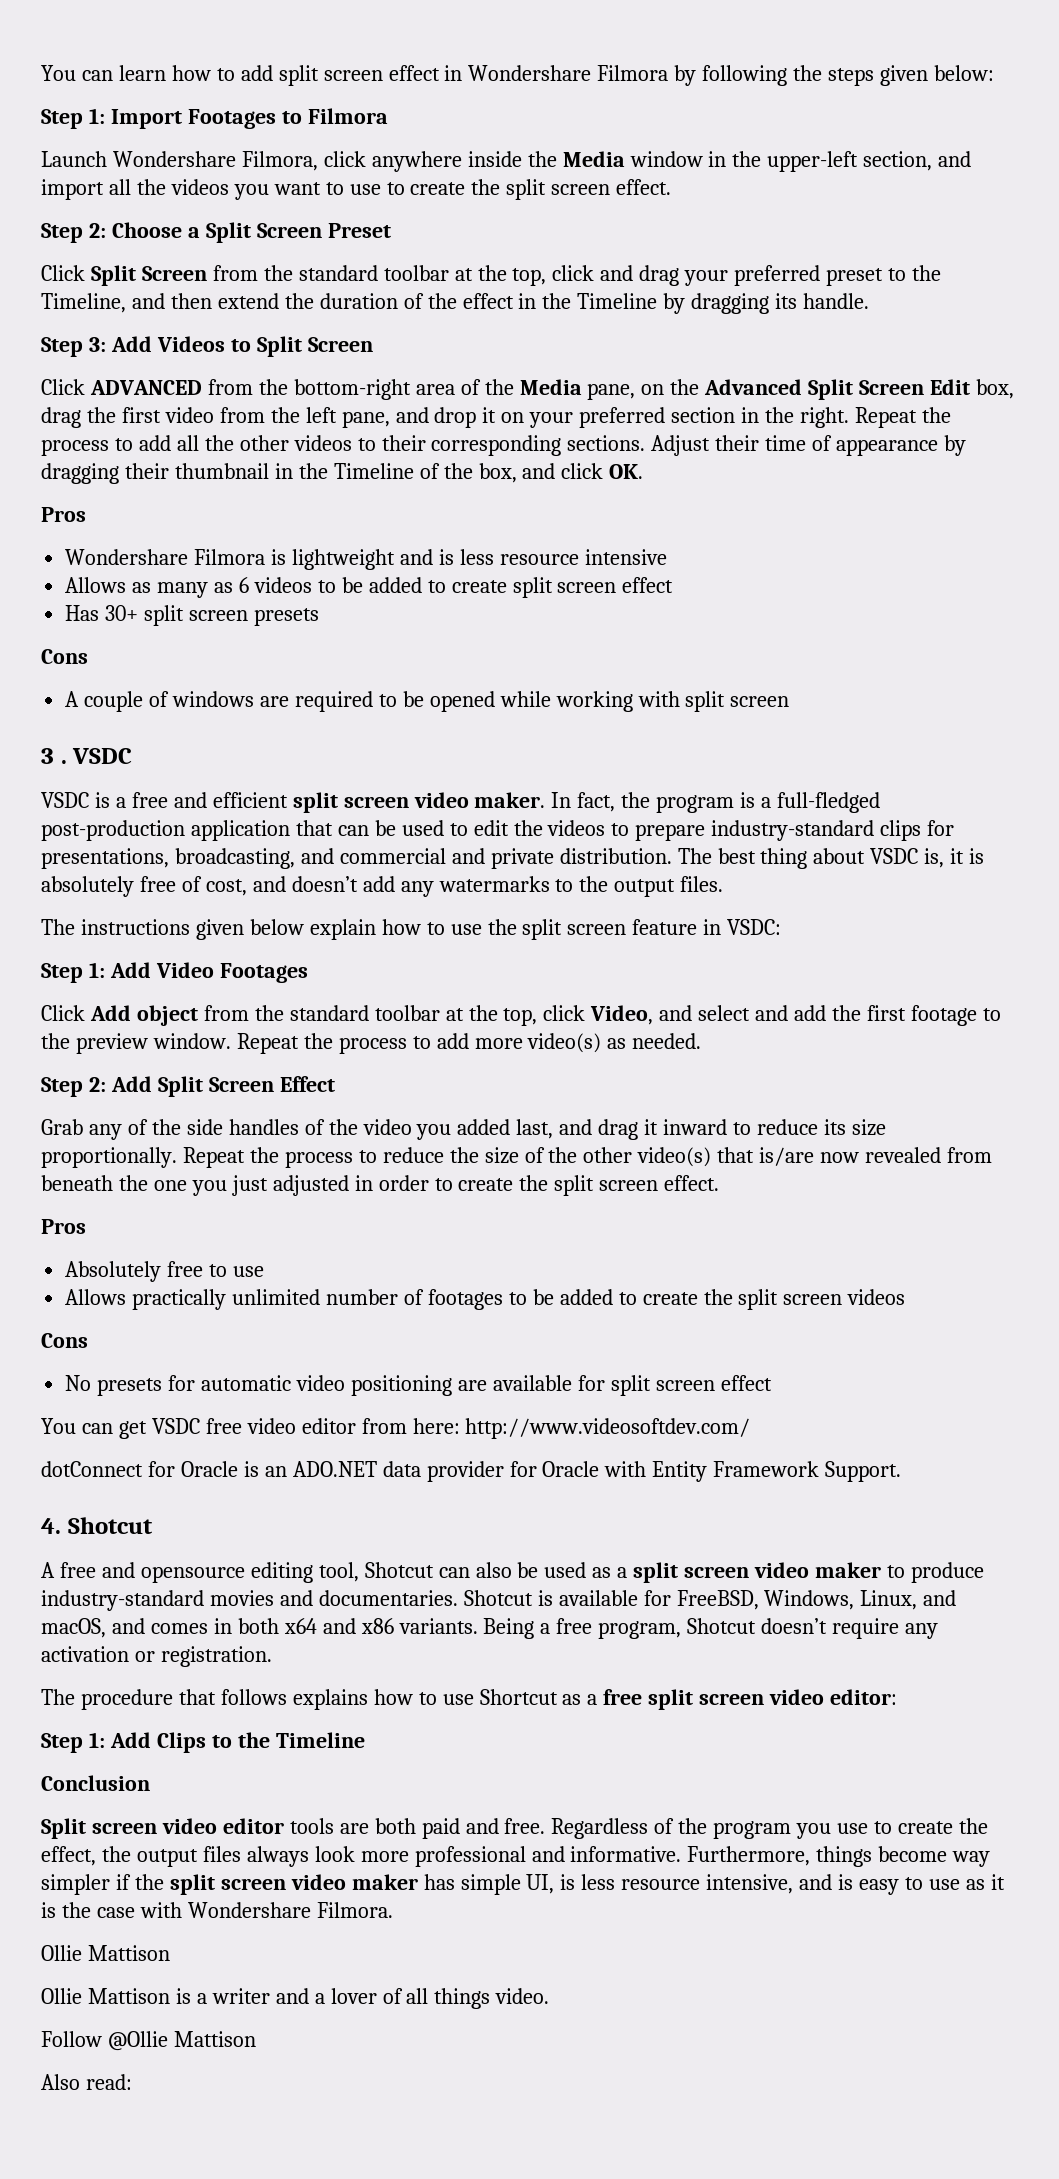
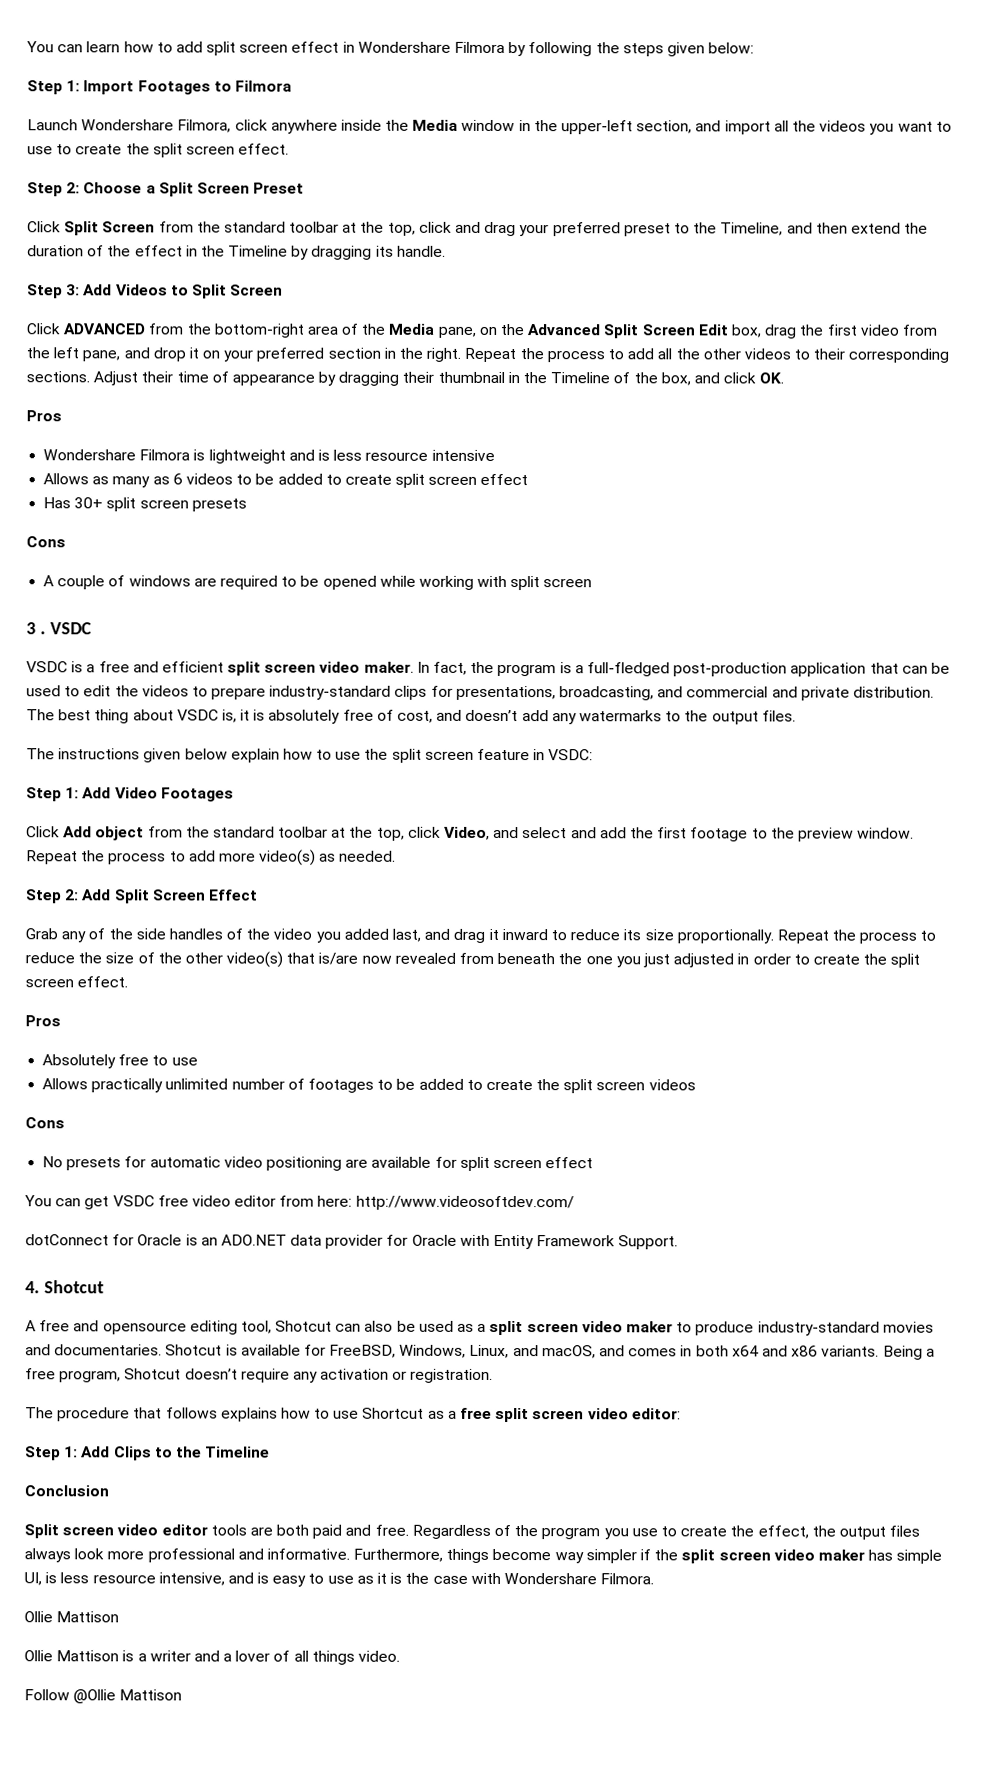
[41,2074,132,2090] // Also read: -> (183, 1695) none

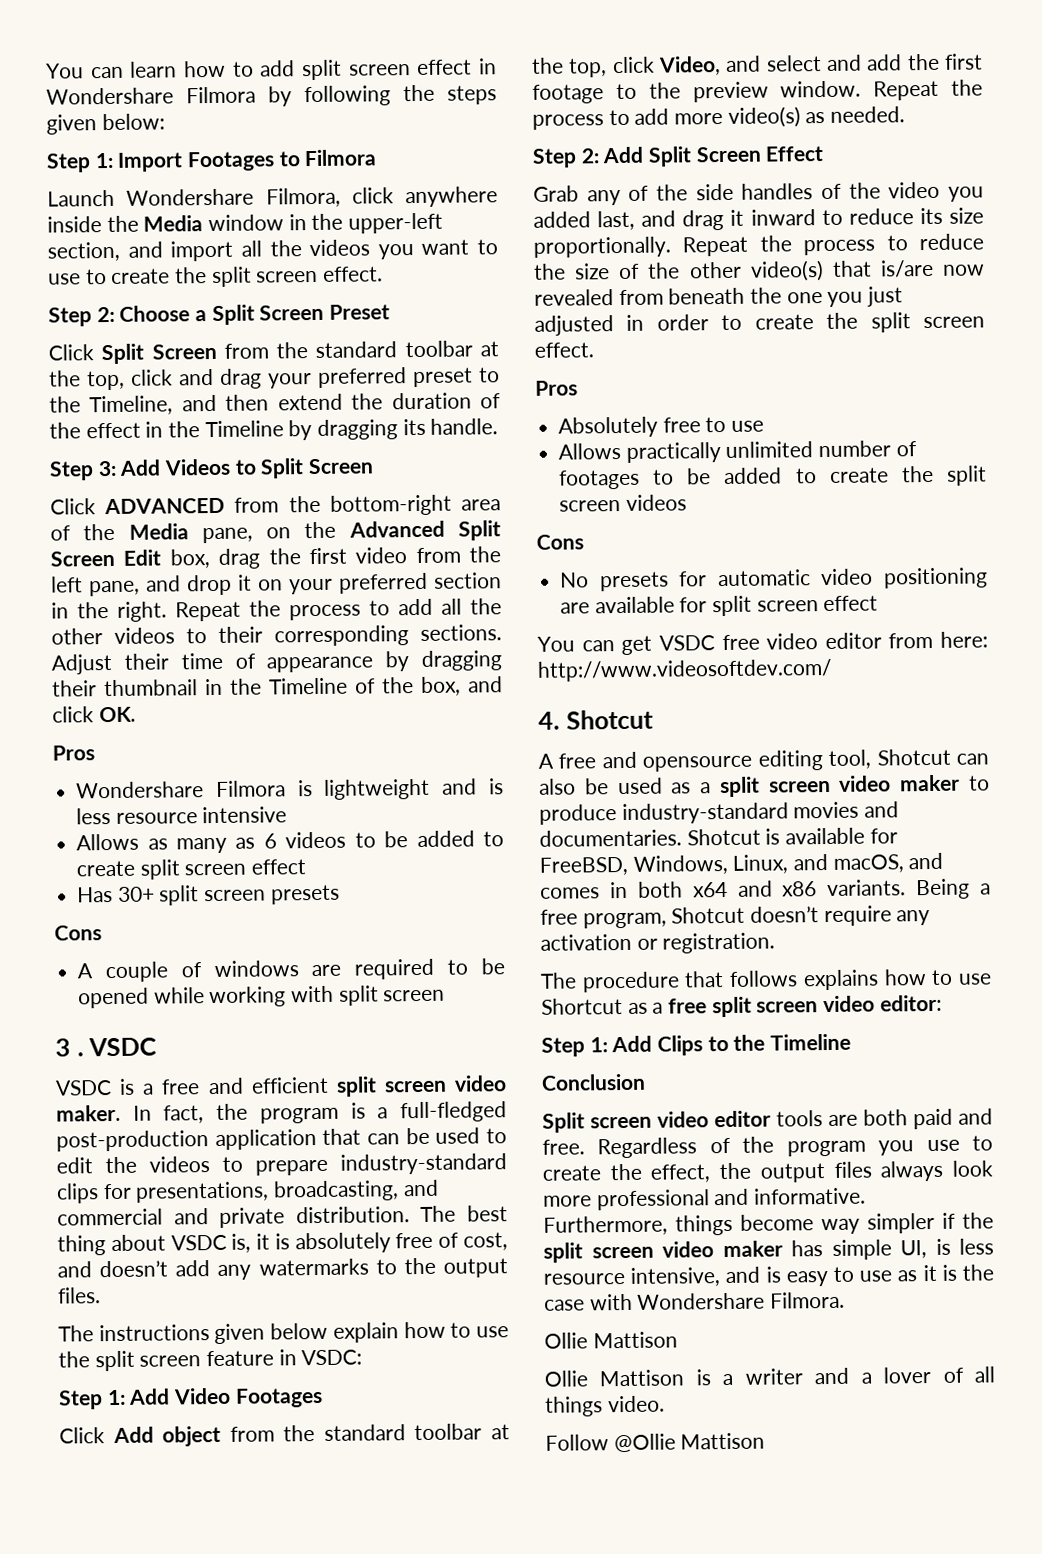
[25,1234,679,1250] // dotConnect for Oracle is an ADO.NET data provider for Oracle with Entity Framework Support. -> (832, 670) none

